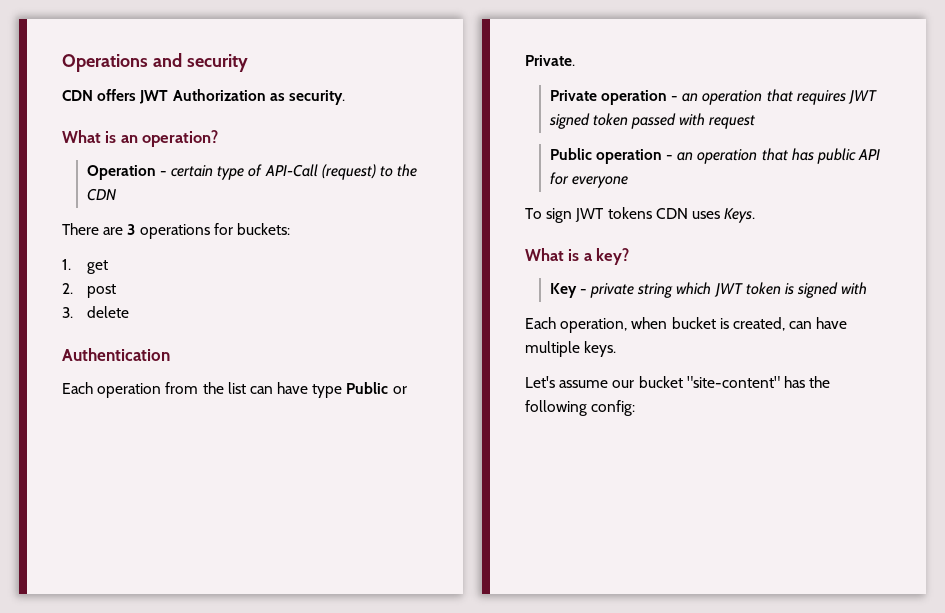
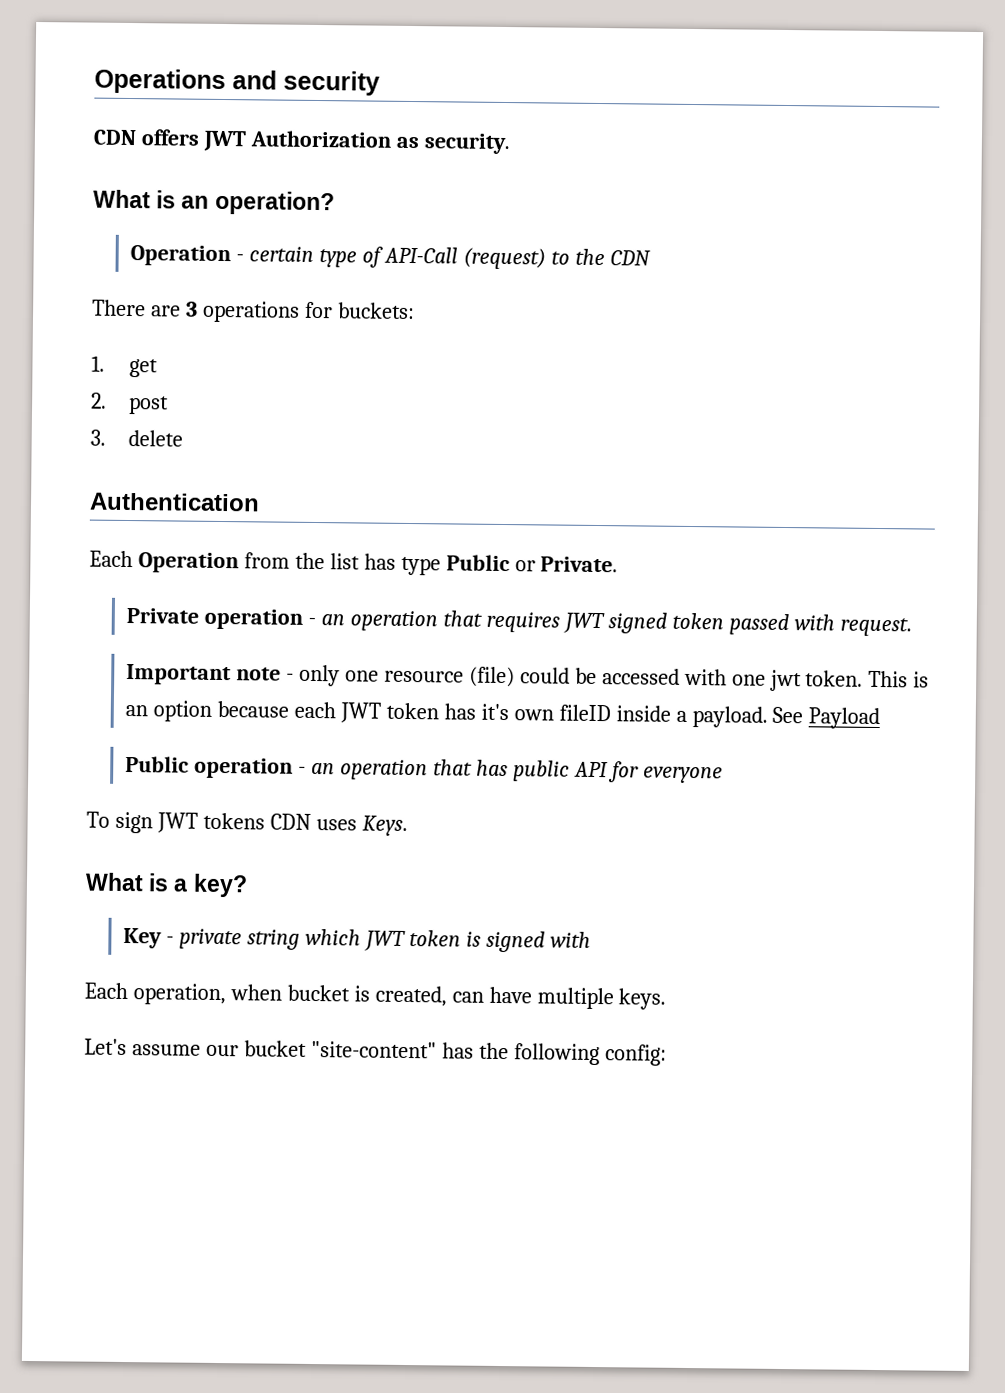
[97,383,162,398] operation -> [137,552,239,574] Operation
[249,382,309,394] can have -> [363,553,396,570] has
[709,115,756,129] request -> [839,617,912,637] [126,663,930,692] [125,700,881,730] request. // Important note - only one resource (file) could be accessed with one jwt token. This is an option because each JWT token has it's own fileID inside a payload. See Payload

